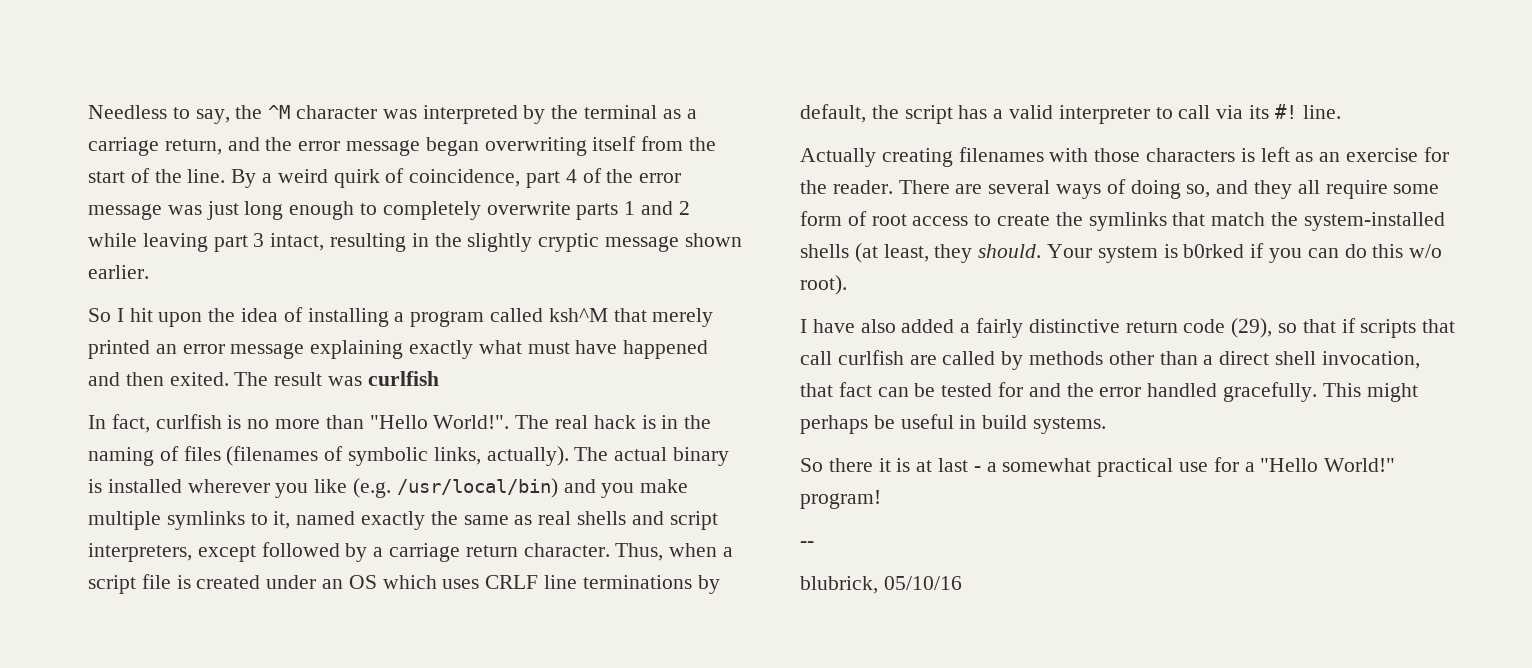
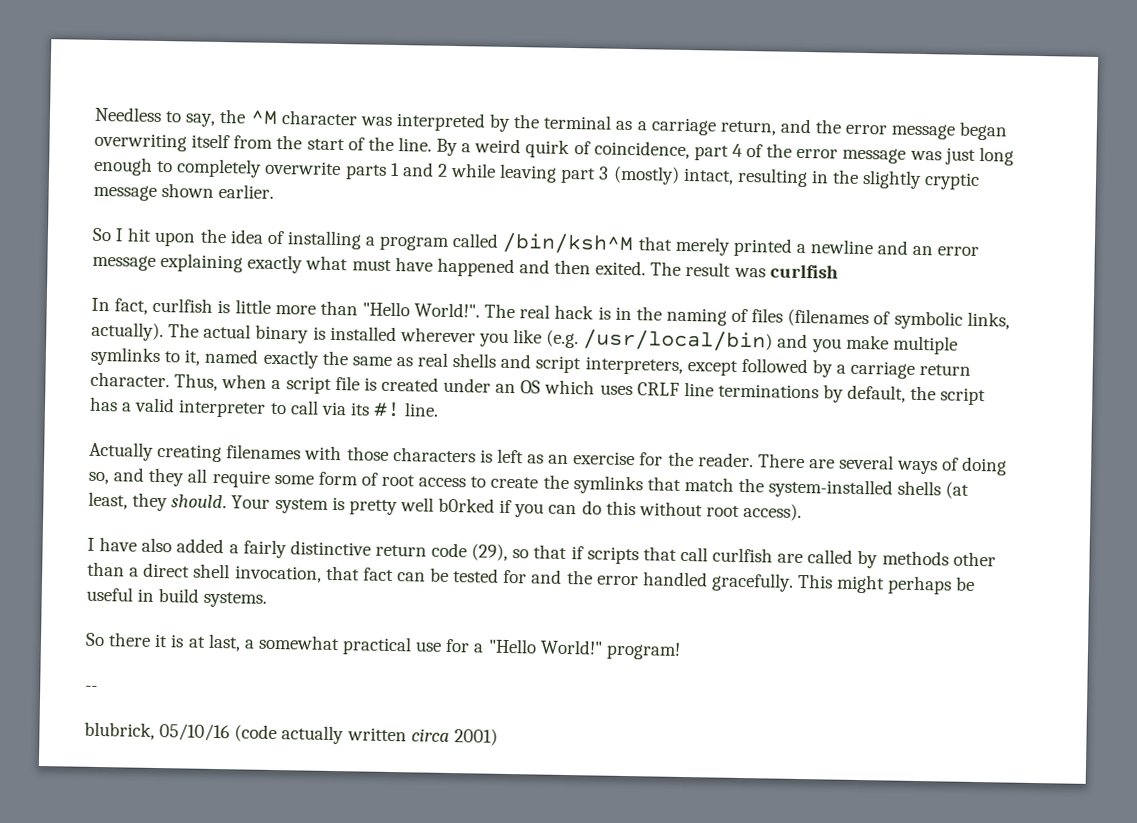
(265, 240) none -> [612,165,680,185] (mostly)
[548,308,608,322] ksh^M -> [502,232,635,255] /bin/ksh^M
(150, 349) none -> [795,239,909,255] a newline and
[247,419,270,429] no -> [234,299,271,314] little
(1178, 251) none -> [348,497,434,516] pretty well
[1409,244,1443,258] [800,275,847,295] w/o root). -> [638,501,803,522] without root access).
[938,458,981,472] last - -> [207,633,241,652] last,
(962, 583) none -> [234,724,498,746] (code actually written circa 2001)

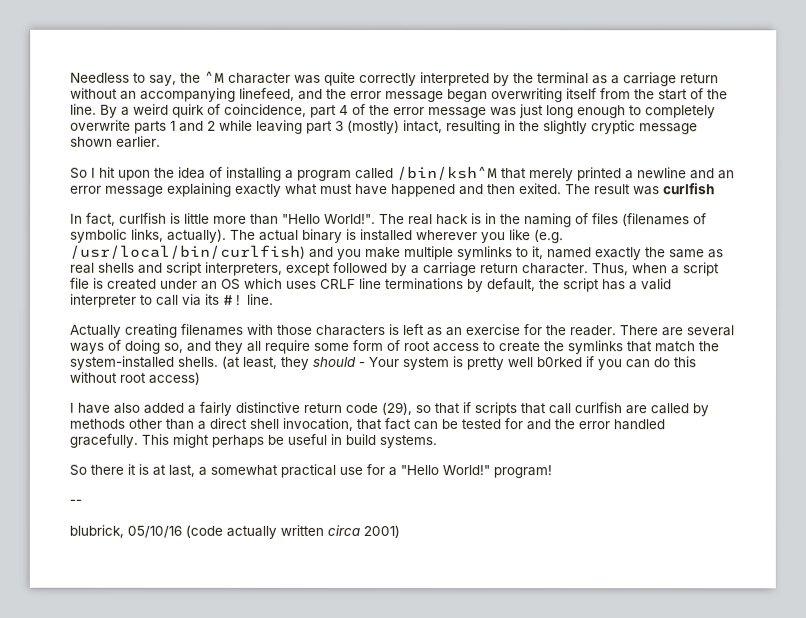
(393, 121) none -> [324,71,417,87] quite correctly
[719,120,776,136] return, -> [680,73,719,84] [70,87,295,102] return without an accompanying linefeed,
[583,329,774,352] /usr/local/bin) -> [70,244,306,259] /usr/local/bin/curlfish)
[897,480,942,496] shells -> [177,356,218,367] shells.
[171,494,228,509] should. -> [312,356,365,367] should -
[743,503,803,522] access). -> [148,371,200,385] access)

